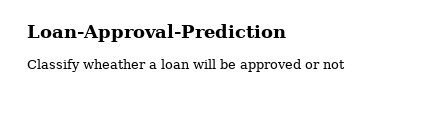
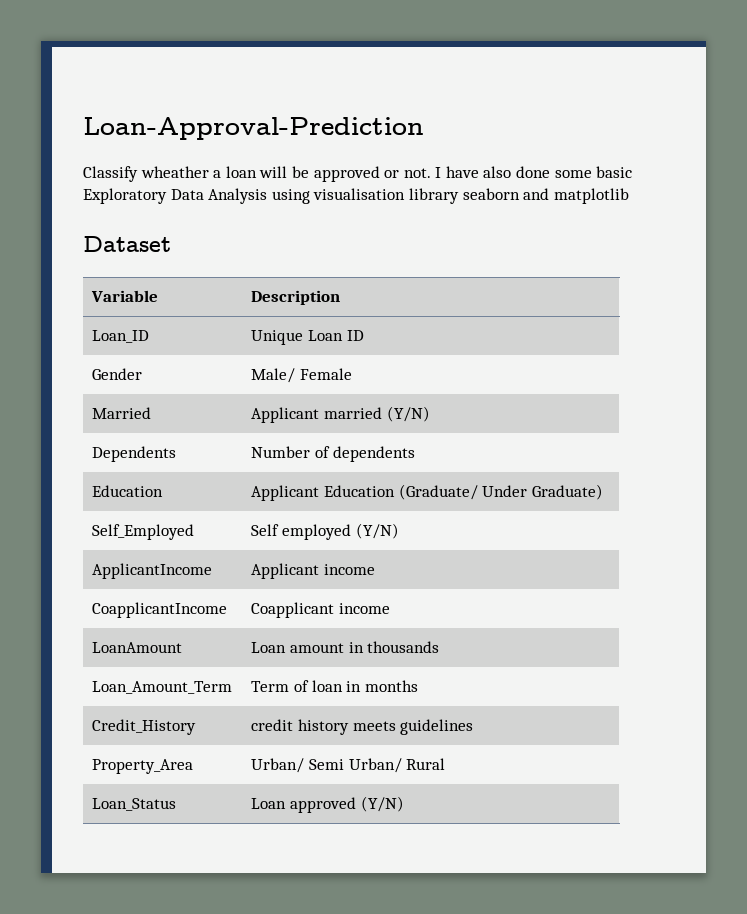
[323,60,345,69] not -> [403,166,633,178] [83,188,629,204] [83,236,171,252] [91,290,159,302] [251,290,341,305] [92,330,150,343] [251,330,364,345] [92,368,143,380] [251,368,353,383] [92,407,152,419] [251,406,430,423] [92,446,177,462] [251,446,415,462] [92,485,164,497] [251,484,603,501] [92,524,195,540] [251,523,399,540] [92,563,213,579] [251,563,376,579] [92,602,228,618] [251,602,391,618] [92,642,183,653] [251,641,440,653] [92,681,233,694] [251,680,418,692] [92,719,197,735] [251,719,474,735] [92,759,194,774] [251,758,446,773] [92,798,177,811] [251,796,404,813] not. I have also done some basic Exploratory Data Analysis using visualisation library seaborn and matplotlib // Dataset // Variable | Description // Loan_ID | Unique Loan ID // Gender | Male/ Female // Married | Applicant married (Y/N) // Dependents | Number of dependents // Education | Applicant Education (Graduate/ Under Graduate) // Self_Employed | Self employed (Y/N) // ApplicantIncome | Applicant income // CoapplicantIncome | Coapplicant income // LoanAmount | Loan amount in thousands // Loan_Amount_Term | Term of loan in months // Credit_History | credit history meets guidelines // Property_Area | Urban/ Semi Urban/ Rural // Loan_Status | Loan approved (Y/N)

